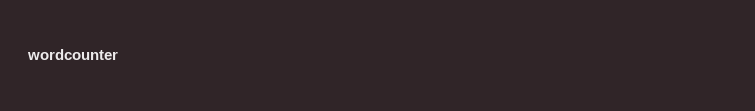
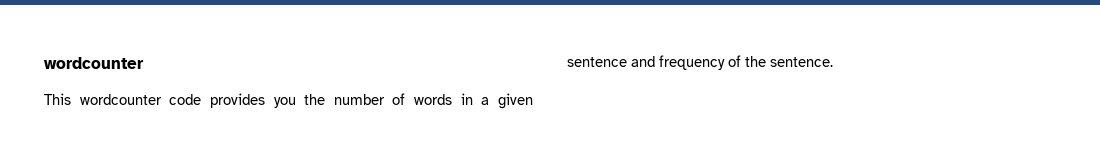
[27,49,118,60] wordcounter -> [44,57,144,69] [44,93,533,109] [567,55,833,70] wordcounter // This wordcounter code provides you the number of words in a given sentence and frequency of the sentence.

